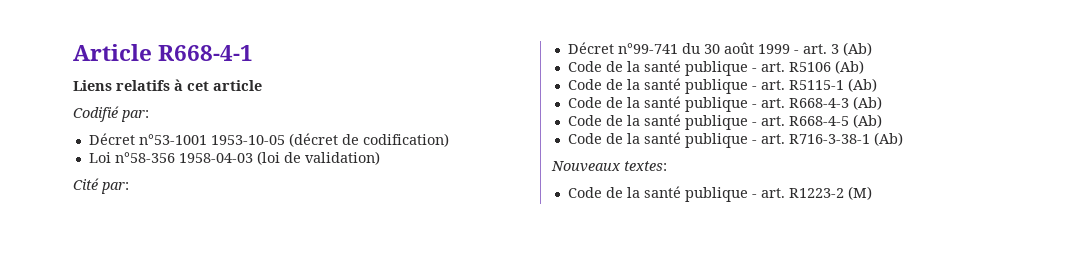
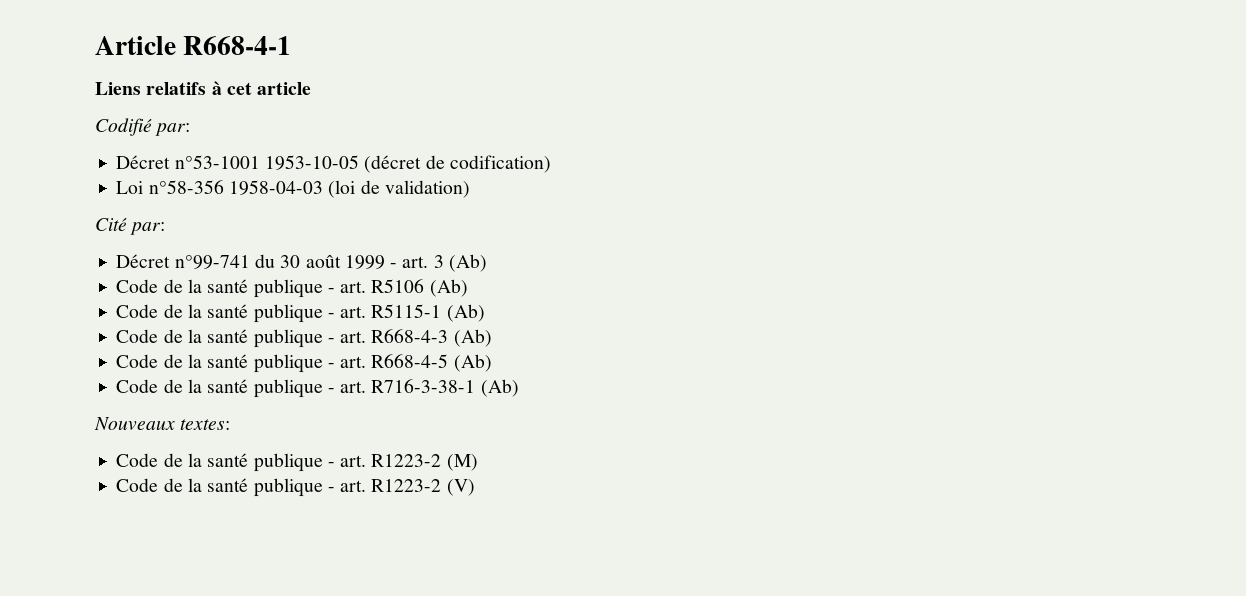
(872, 193) none -> [116,478,475,497] // Code de la santé publique - art. R1223-2 (V)

